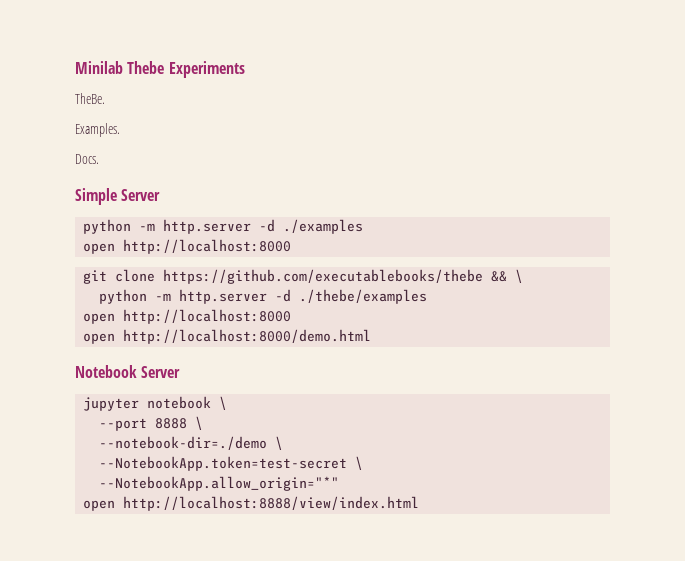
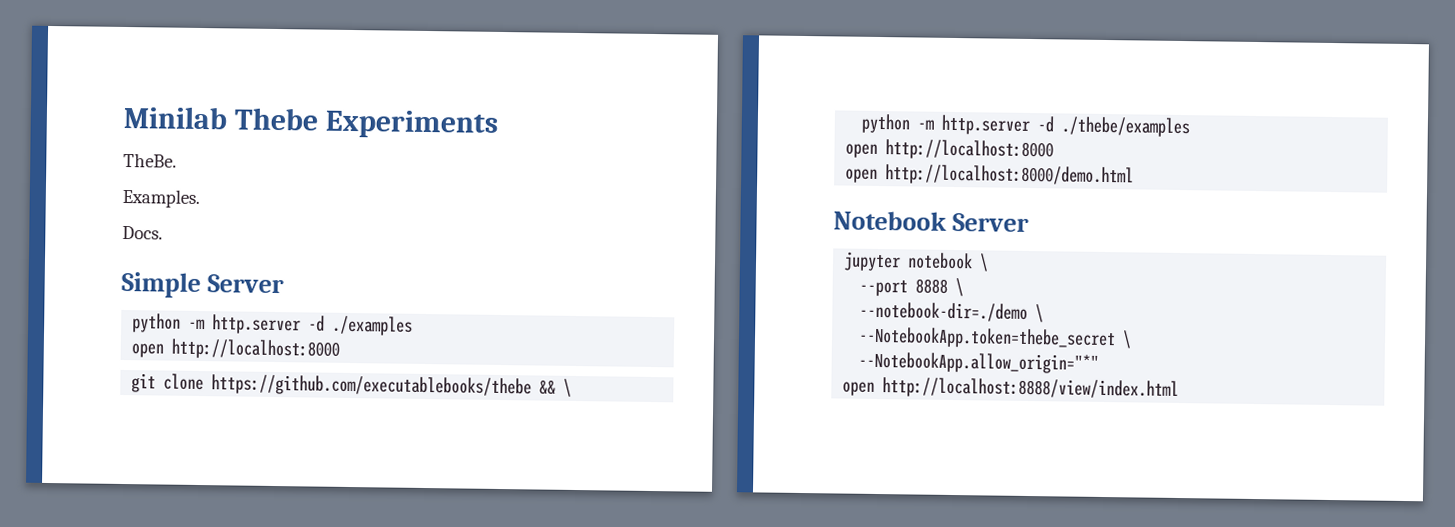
[99,456,348,471] --NotebookApp.token=test-secret -> [858,326,1117,350] --NotebookApp.token=thebe_secret

